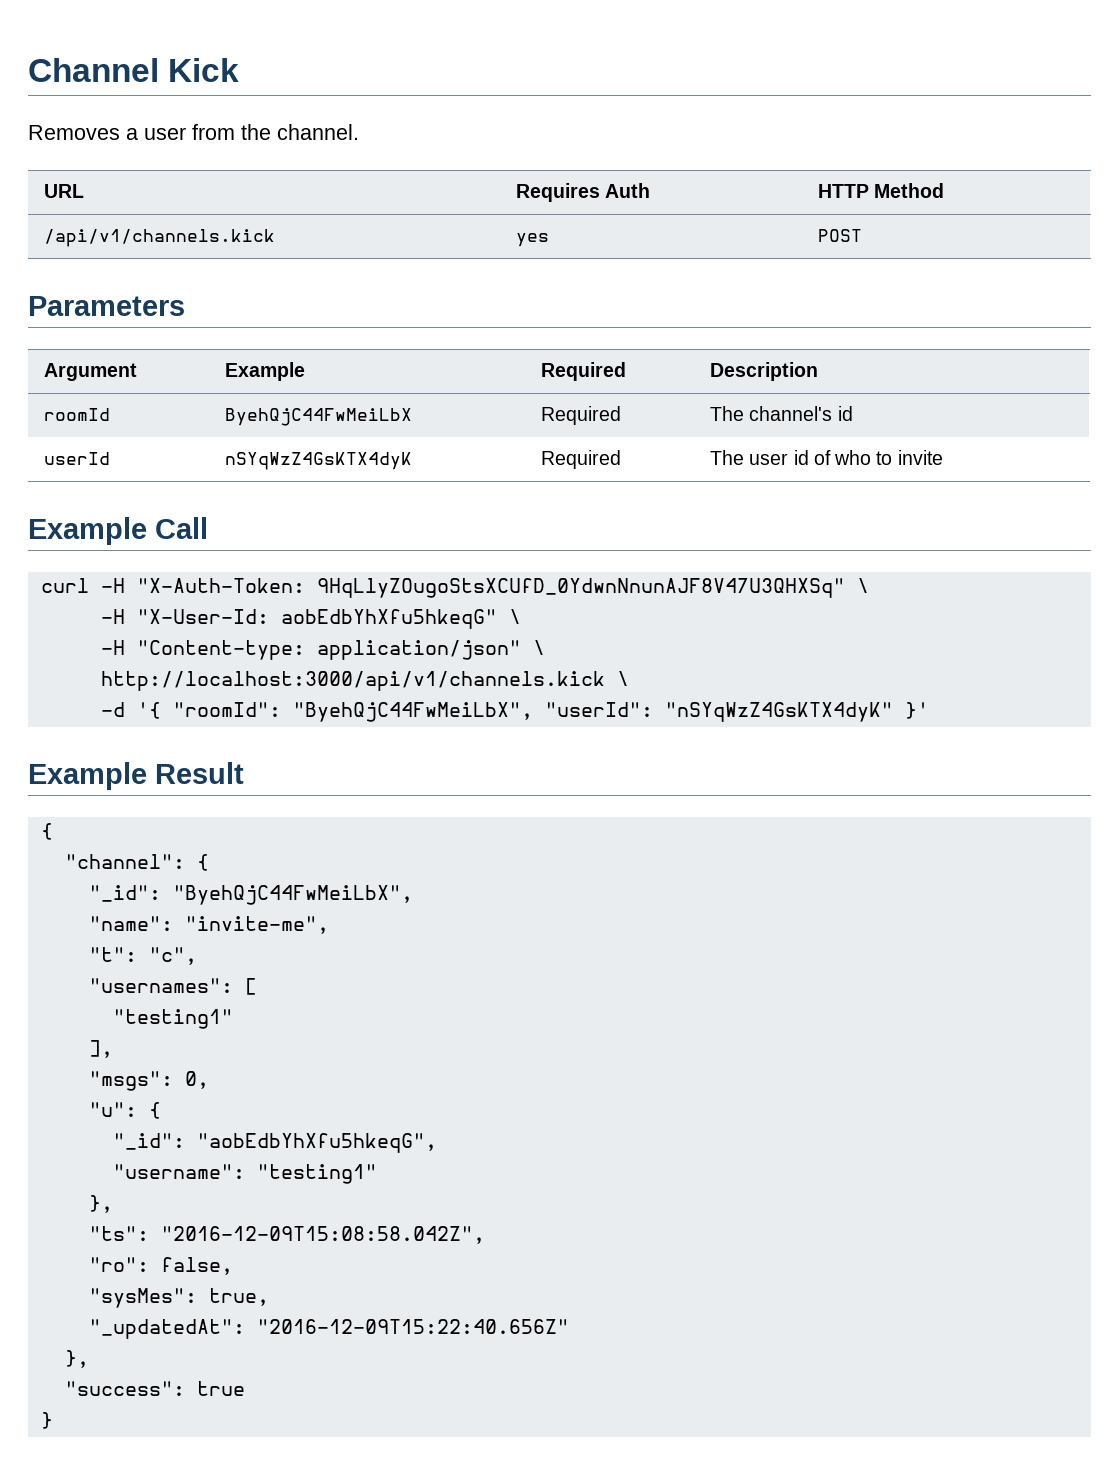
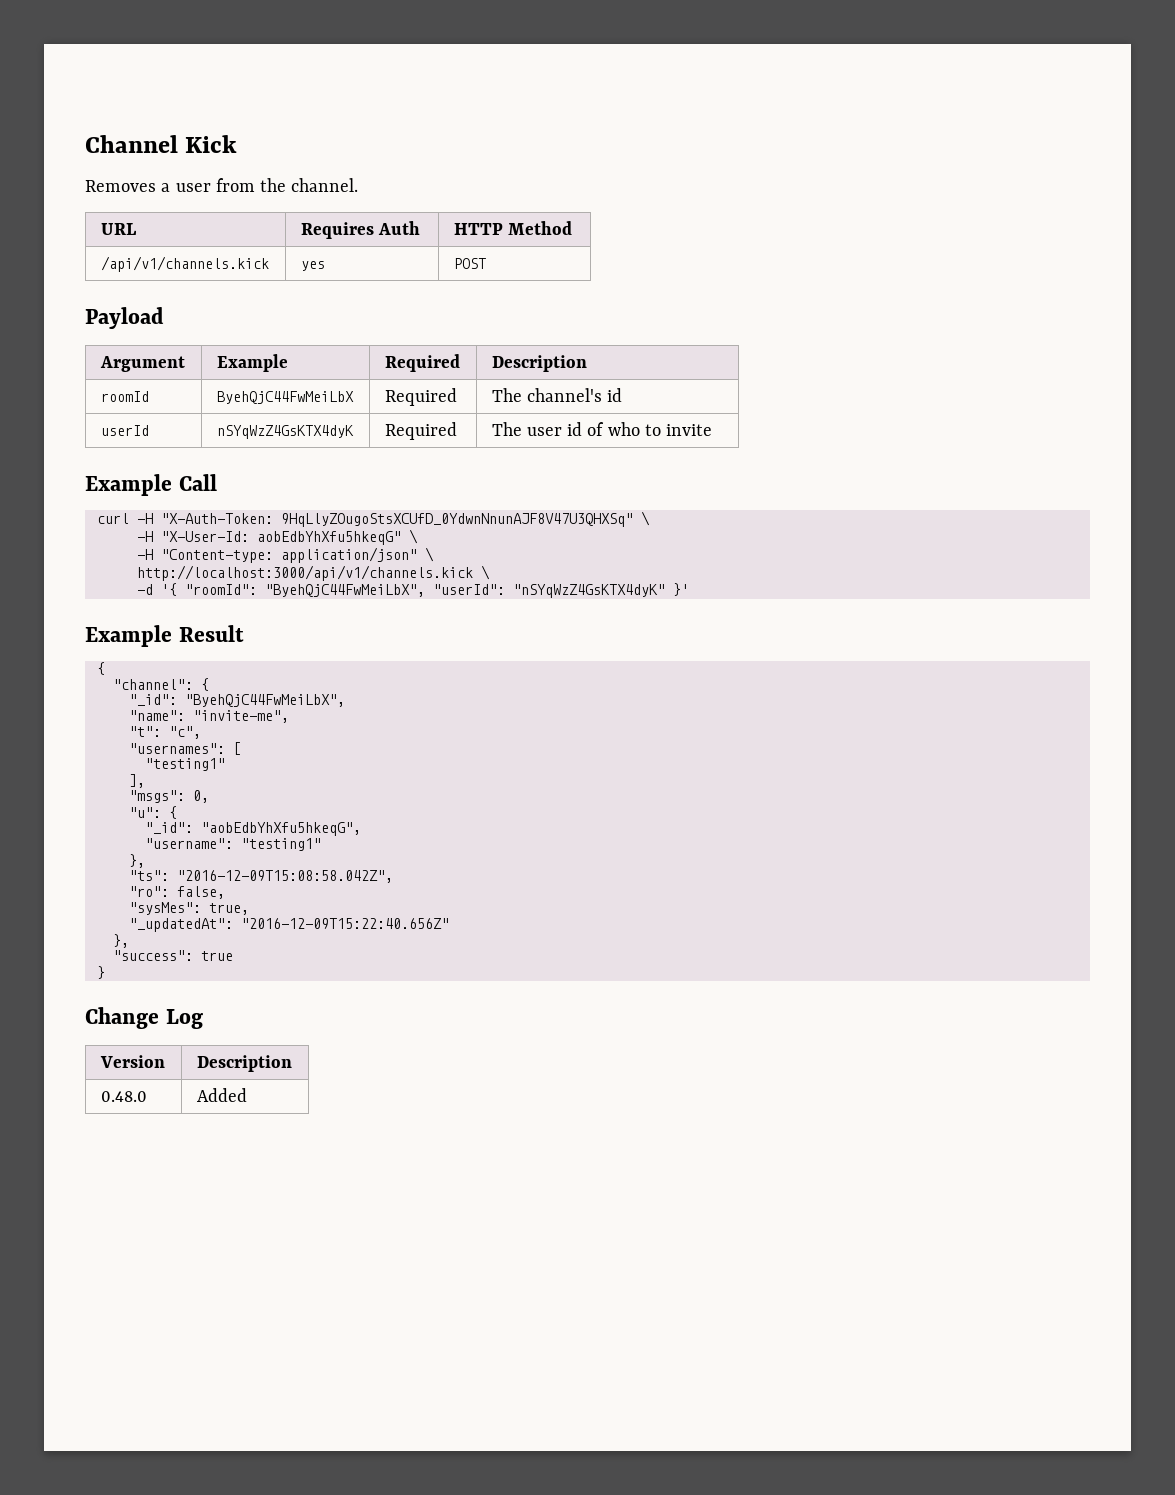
[28,296,185,316] Parameters -> [85,307,164,329] Payload
(53, 1420) none -> [85,1007,203,1029] [99,1055,165,1068] [196,1055,292,1072] [100,1091,147,1102] [196,1088,247,1102] // Change Log // Version | Description // 0.48.0 | Added

